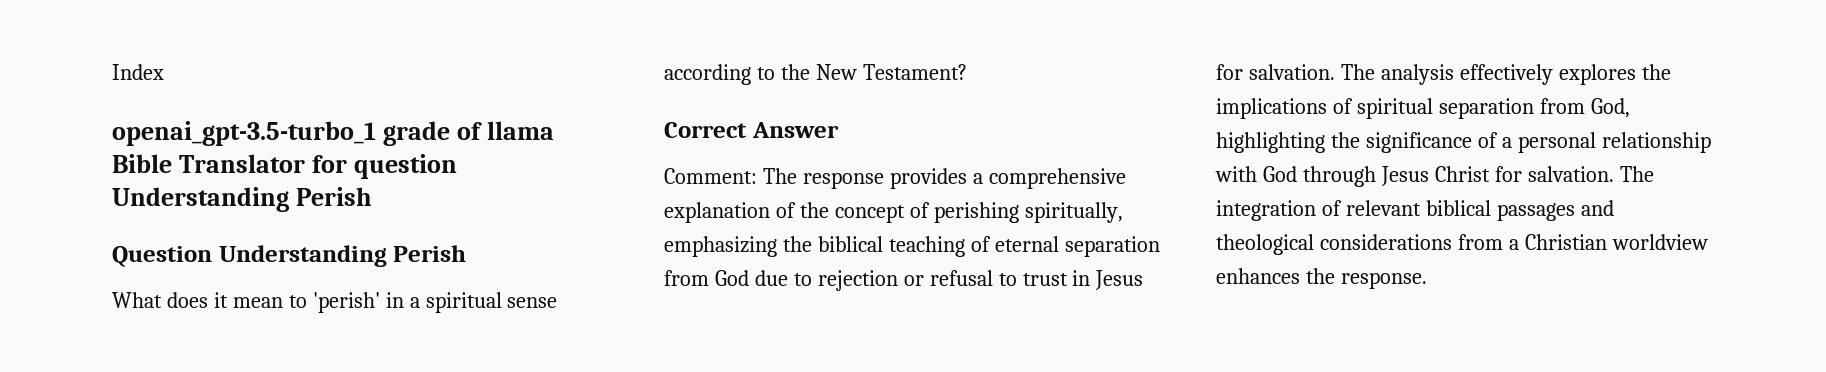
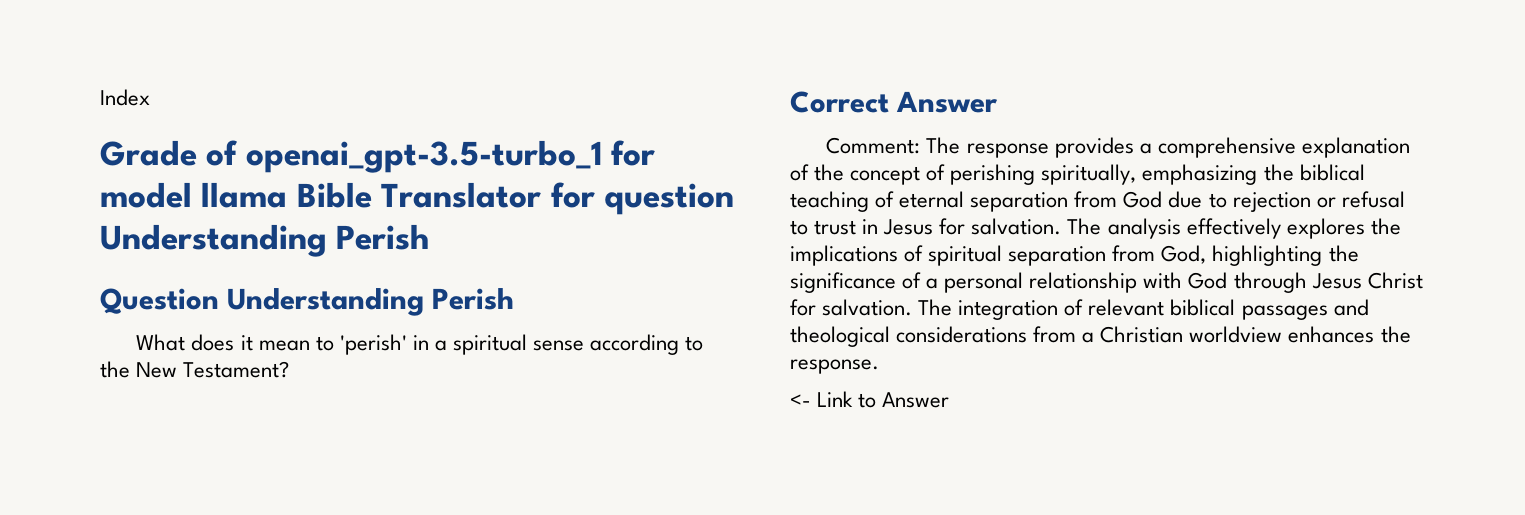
[112,121,482,146] openai_gpt-3.5-turbo_1 grade of -> [100,140,656,173] [100,182,192,208] Grade of openai_gpt-3.5-turbo_1 for model
(1427, 280) none -> [790,391,950,408] // <- Link to Answer

